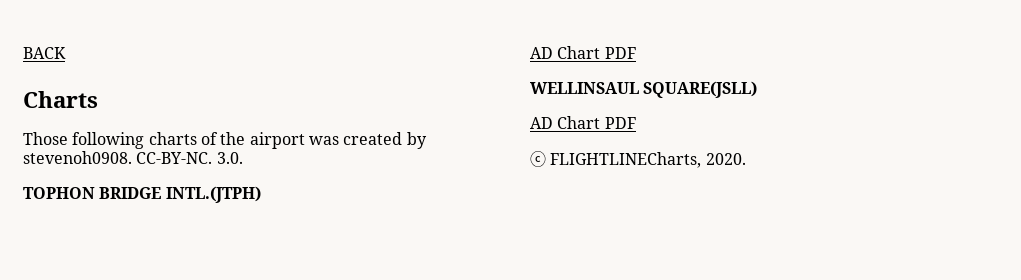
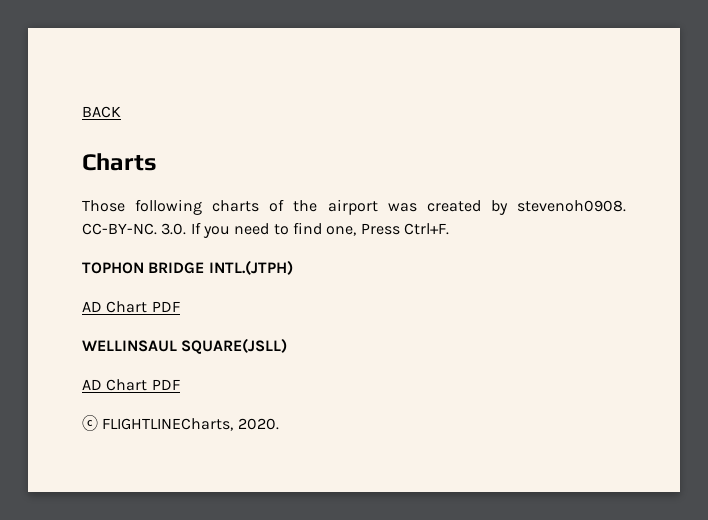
(243, 158) none -> [190,222,449,238] If you need to find one, Press Ctrl+F.

